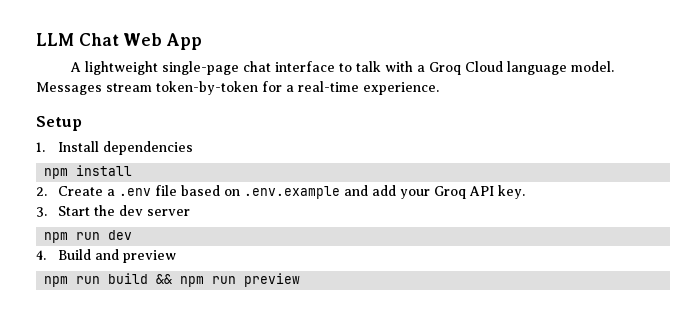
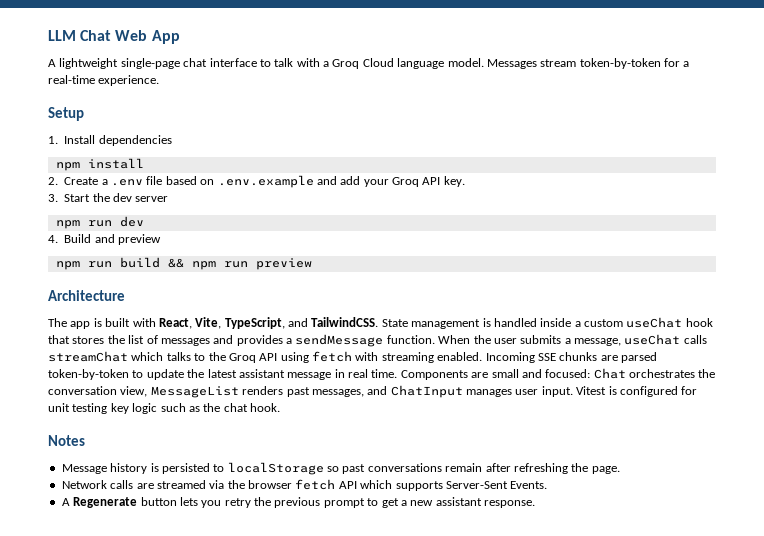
(301, 280) none -> [48,290,125,301] [48,317,713,329] [48,334,707,347] [48,351,657,363] [48,368,716,380] [48,385,698,398] [48,403,280,414] [48,435,85,446] [61,462,620,475] [61,479,548,491] [61,497,535,508] // Architecture // The app is built with React, Vite, TypeScript, and TailwindCSS. State management is handled inside a custom useChat hook that stores the list of messages and provides a sendMessage function. When the user submits a message, useChat calls streamChat which talks to the Groq API using fetch with streaming enabled. Incoming SSE chunks are parsed token-by-token to update the latest assistant message in real time. Components are small and focused: Chat orchestrates the conversation view, MessageList renders past messages, and ChatInput manages user input. Vitest is configured for unit testing key logic such as the chat hook. // Notes // Message history is persisted to localStorage so past conversations remain after refreshing the page. // Network calls are streamed via the browser fetch API which supports Server-Sent Events. // A Regenerate button lets you retry the previous prompt to get a new assistant response.

